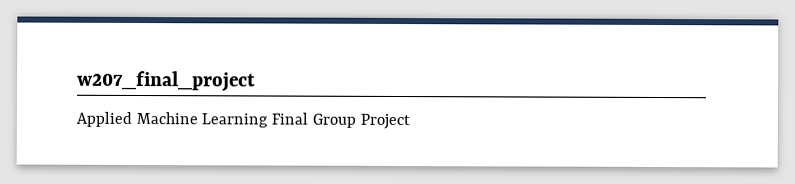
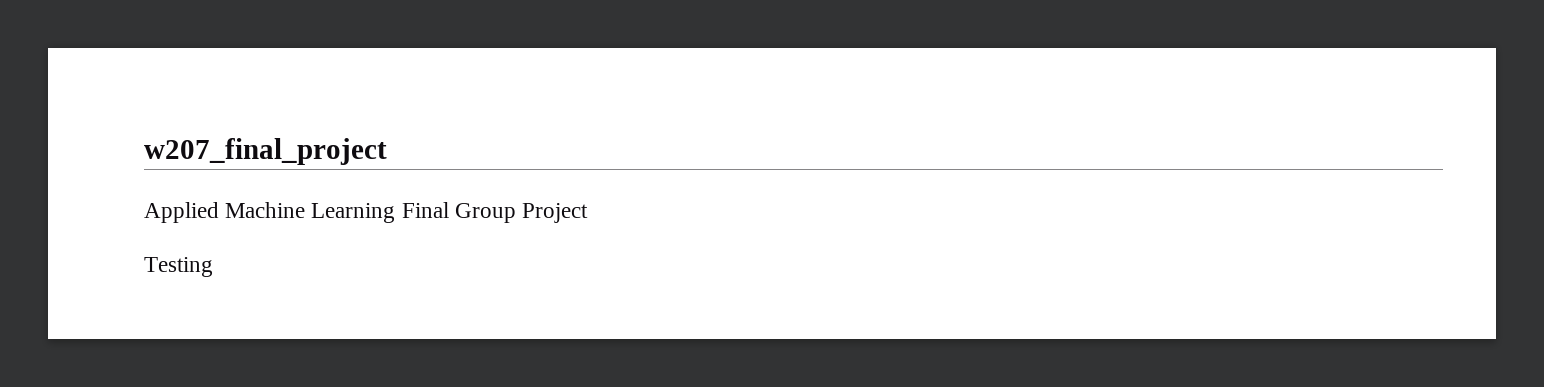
(410, 121) none -> [144,257,213,277] // Testing

